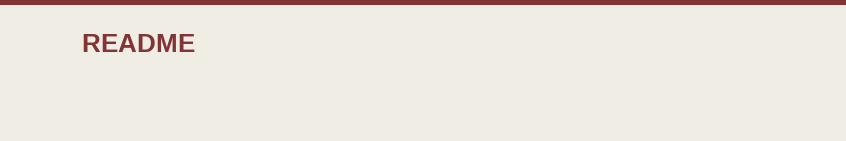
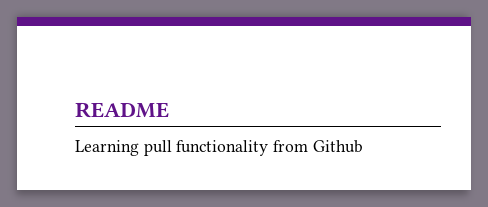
(195, 43) none -> [75,140,363,156] // Learning pull functionality from Github

